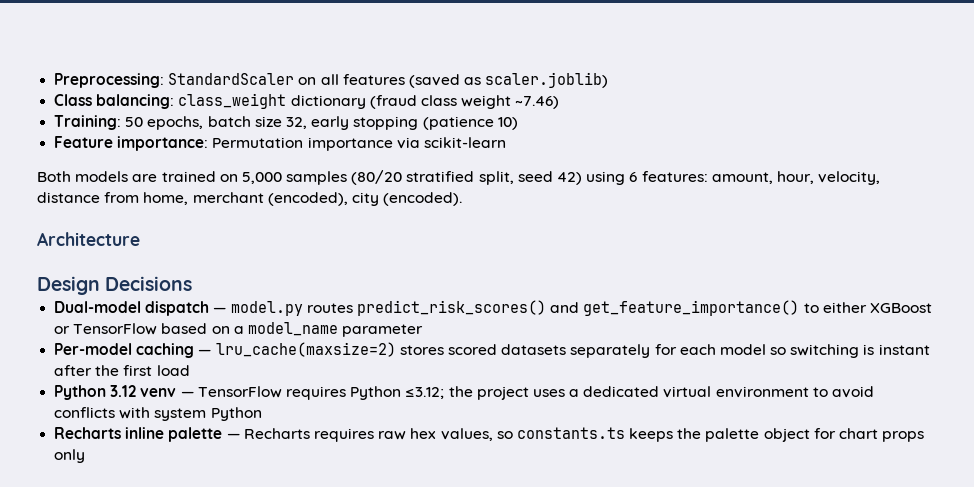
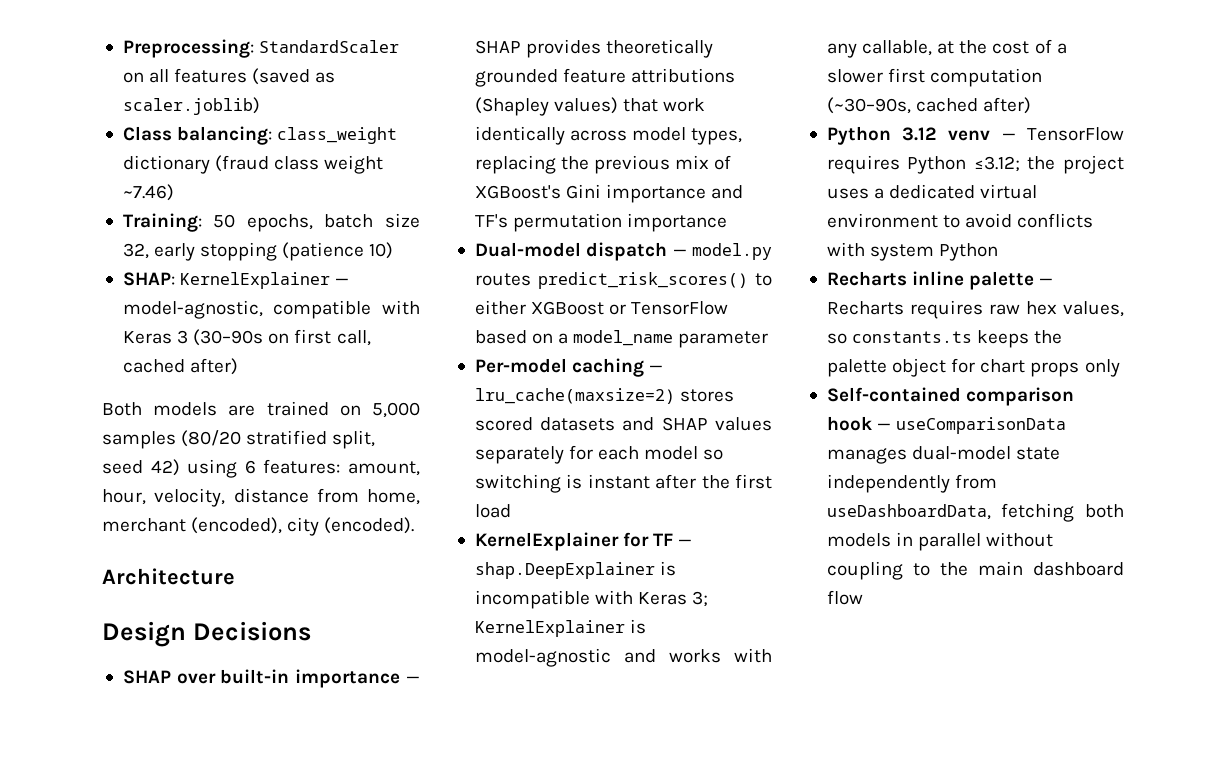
[54,136,506,151] Feature importance: Permutation importance via scikit-learn -> [122,272,350,289] [122,300,421,319] [122,329,371,346] [122,358,239,375] SHAP: KernelExplainer — model-agnostic, compatible with Keras 3 (30–90s on first call, cached after)
(193, 283) none -> [122,669,421,688] [474,39,714,58] [474,68,736,87] [474,97,706,116] [474,126,743,145] [474,155,732,174] [474,184,744,203] [474,213,728,232] // SHAP over built-in importance — SHAP provides theoretically grounded feature attributions (Shapley values) that work identically across model types, replacing the previous mix of XGBoost's Gini importance and TF's permutation importance
[550,300,800,316] and get_feature_importance() -> (748, 280) none
(567, 349) none -> [622,417,772,431] and SHAP values
(190, 370) none -> [474,532,693,551] [474,561,677,579] [474,590,709,609] [474,619,647,637] [474,648,772,667] [826,39,1067,58] [826,68,1043,87] [826,97,1032,114] // KernelExplainer for TF — shap.DeepExplainer is incompatible with Keras 3; KernelExplainer is model-agnostic and works with any callable, at the cost of a slower first computation (~30–90s, cached after)
(86, 456) none -> [826,387,1075,406] [826,416,1067,434] [826,446,1061,464] [826,474,998,493] [826,503,1124,522] [826,532,1054,551] [826,561,1124,580] [826,590,863,605] // Self-contained comparison hook — useComparisonData manages dual-model state independently from useDashboardData, fetching both models in parallel without coupling to the main dashboard flow

